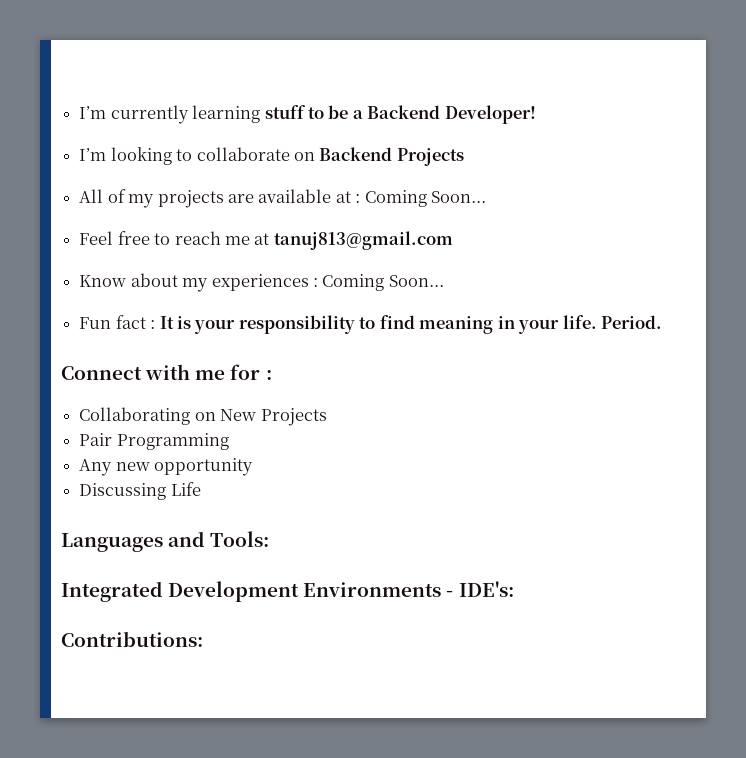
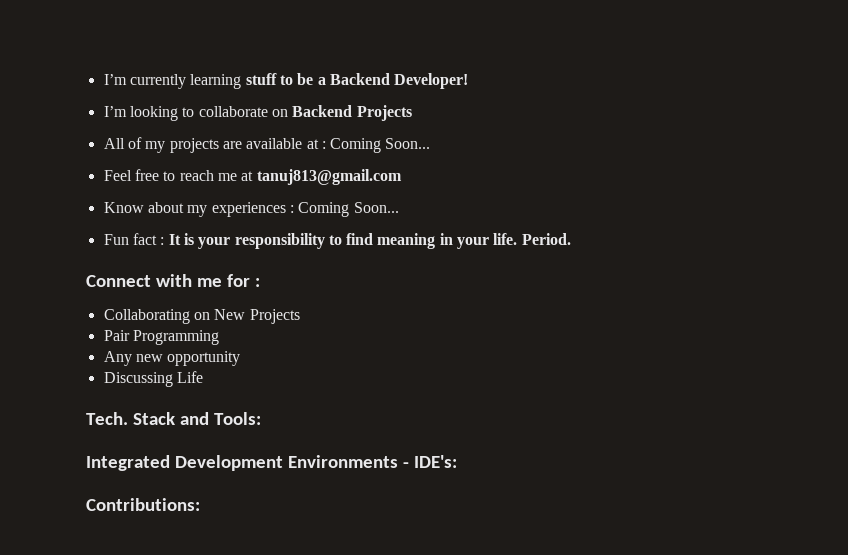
[61,533,163,552] Languages -> [86,412,175,425] Tech. Stack

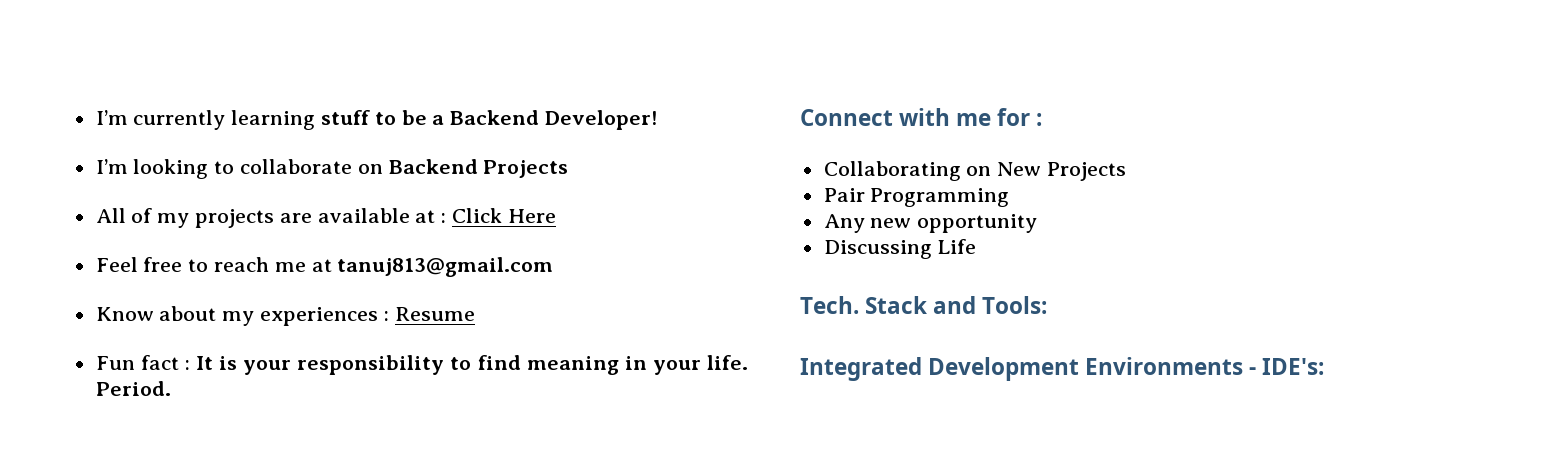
[330,138,431,153] Coming Soon... -> [452,208,556,223] Click Here
[298,202,399,217] Coming Soon... -> [394,307,475,321] Resume
[86,498,200,511] // Contributions: -> (1325, 366) none

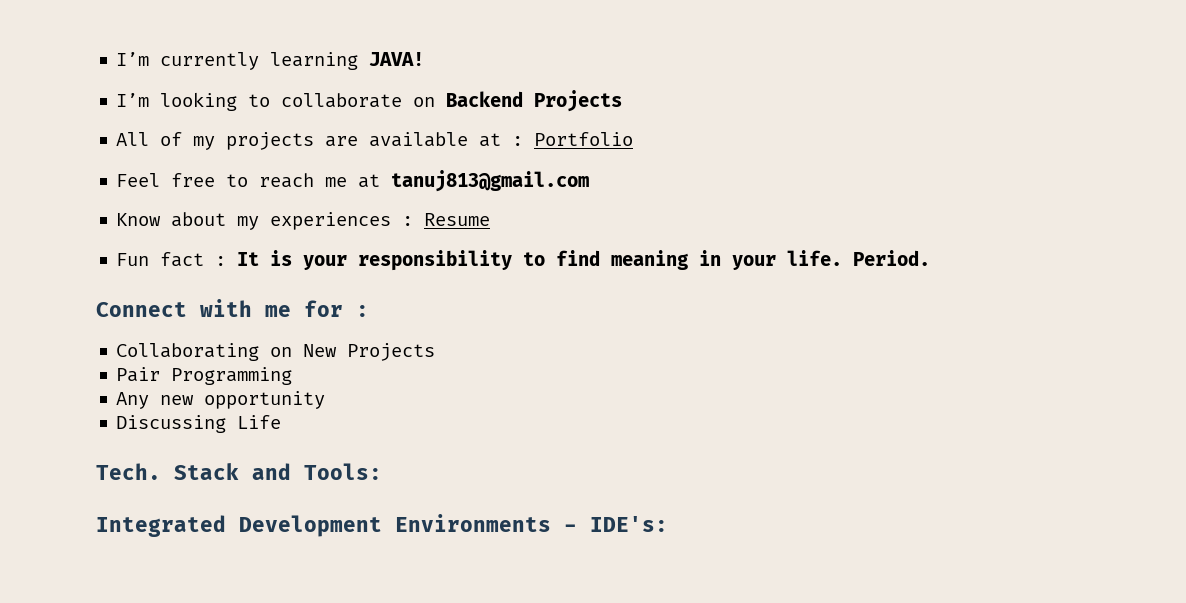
[321,110,658,130] stuff to be a Backend Developer! -> [369,52,425,66] JAVA!
[452,208,556,223] Click Here -> [534,132,634,146] Portfolio

